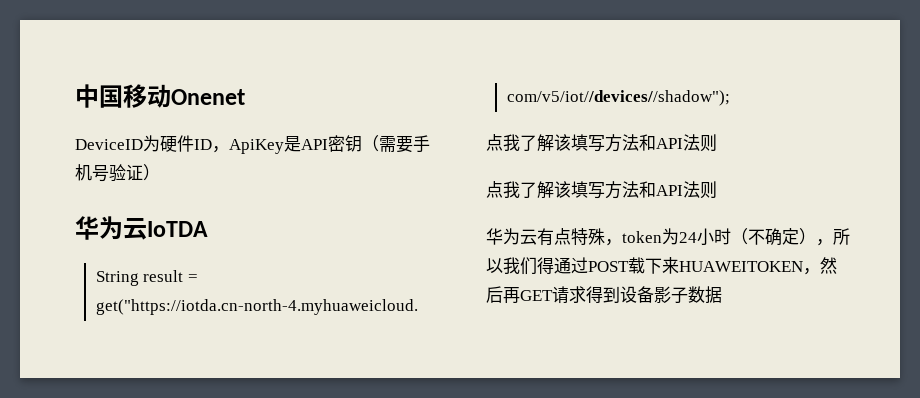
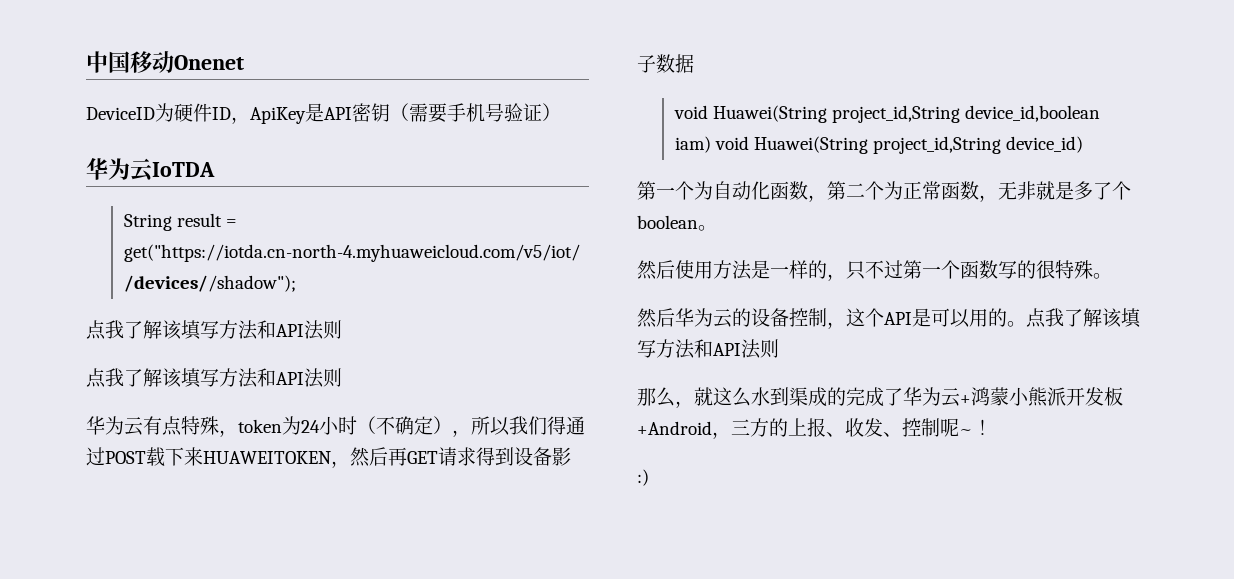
(722, 295) none -> [673,105,1101,123] [674,136,1084,154] [637,181,1131,202] [637,215,717,231] [637,260,1112,281] [637,308,1142,329] [637,339,779,359] [637,387,1123,408] [637,418,992,439] [637,469,649,486] // void Huawei(String project_id,String device_id,boolean iam) void Huawei(String project_id,String device_id) // 第一个为自动化函数，第二个为正常函数，无非就是多了个boolean。 // 然后使用方法是一样的，只不过第一个函数写的很特殊。 // 然后华为云的设备控制，这个API是可以用的。点我了解该填写方法和API法则 // 那么，就这么水到渠成的完成了华为云+鸿蒙小熊派开发板+Android，三方的上报、收发、控制呢~！ // :)

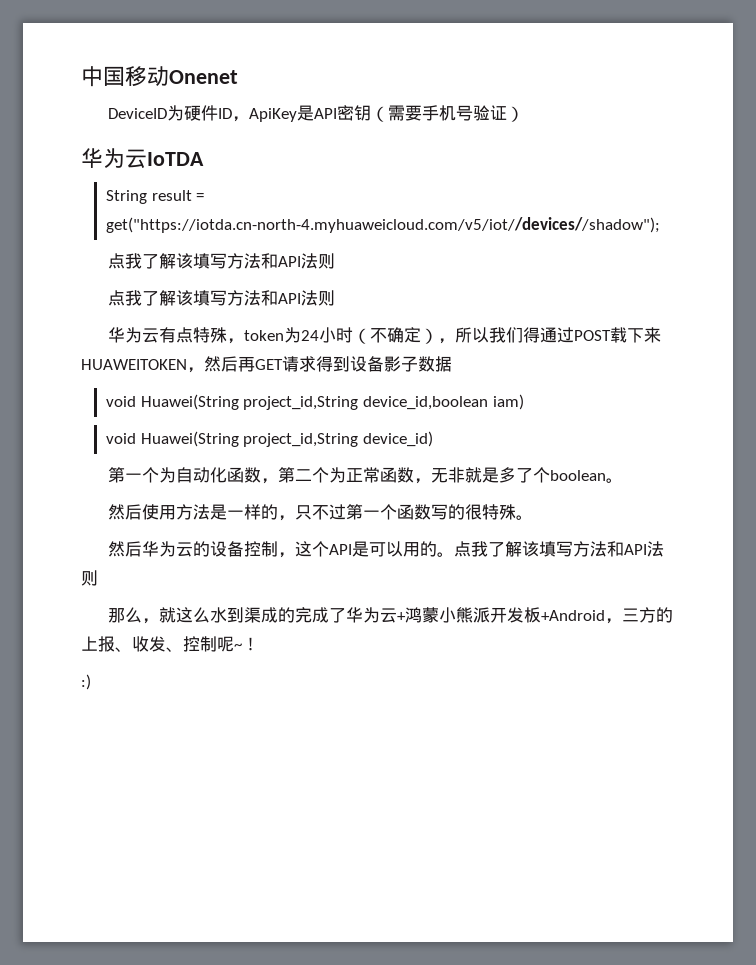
(711, 144) none -> (524, 402) //

